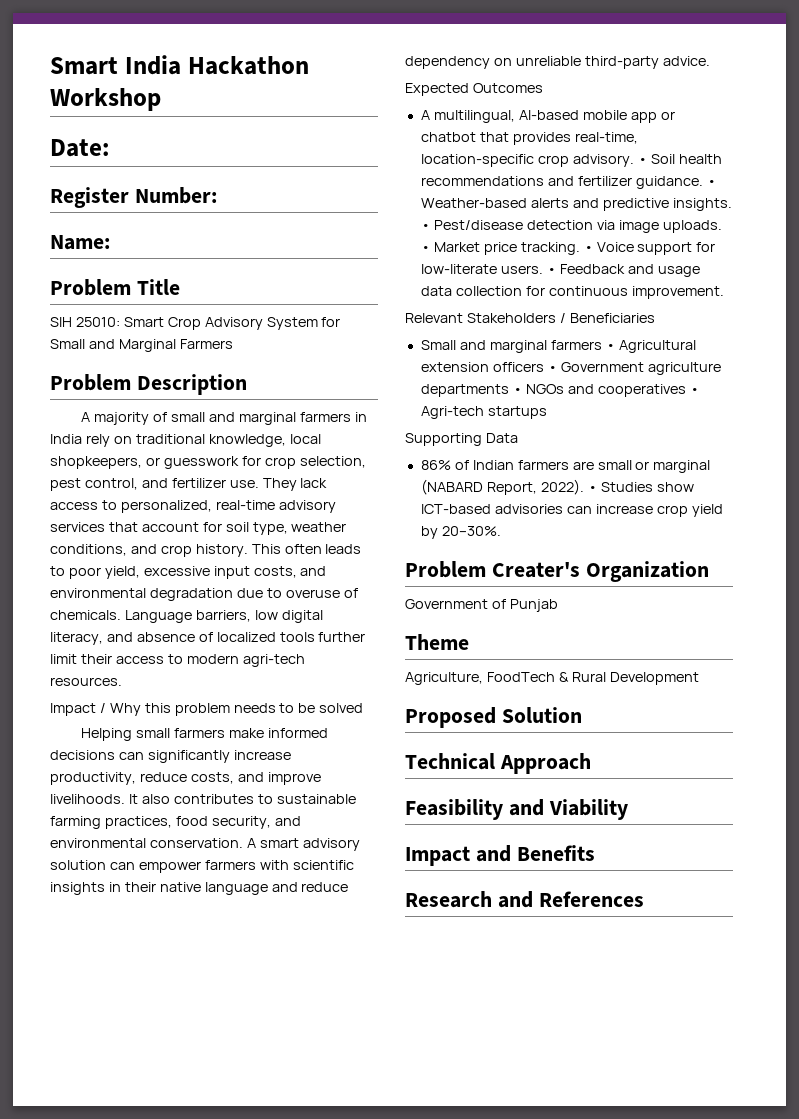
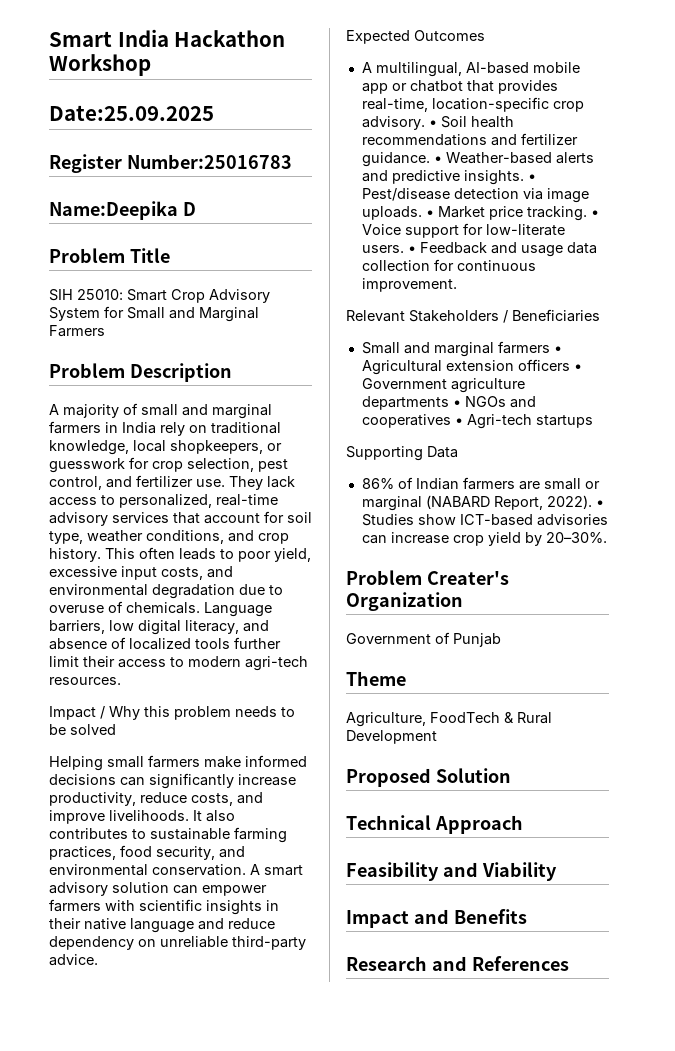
[50,139,110,157] Date: -> [49,105,214,121] Date:25.09.2025
[134,187,217,204] [50,235,110,250] Number: // Name: -> [126,154,292,169] [49,201,196,220] Number:25016783 // Name:Deepika D

